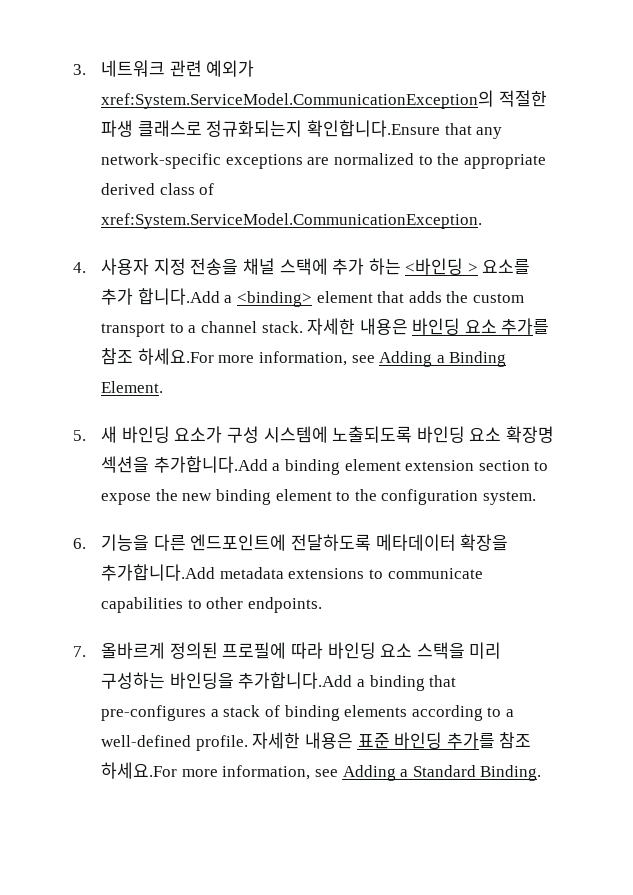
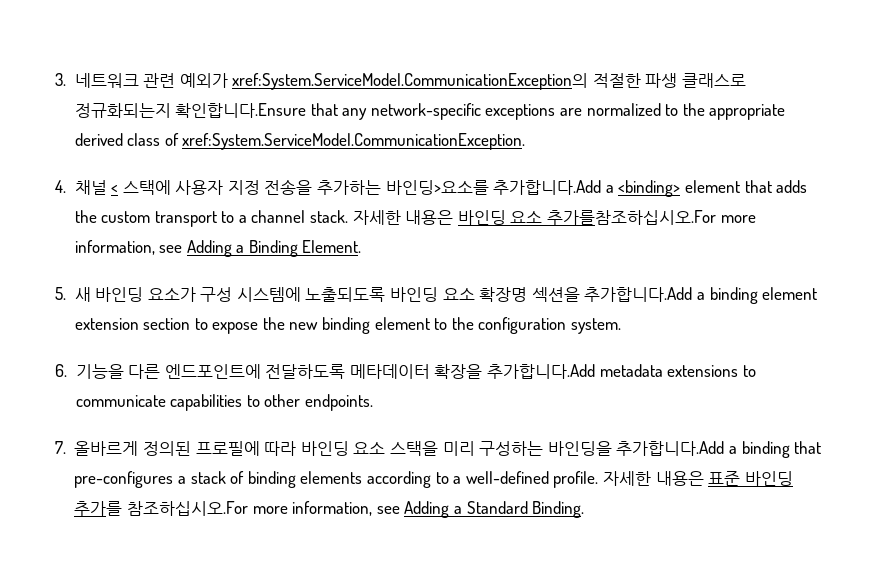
[101,258,531,275] [101,288,220,305] 사용자 지정 전송을 채널 스택에 추가 하는 <바인딩 > 요소를 추가 합니다.Add -> [74,179,602,195] 채널 < 스택에 사용자 지정 전송을 추가하는 바인딩>요소를 추가합니다.Add
[501,318,550,335] [101,348,214,365] 추가를 참조 하세요.For -> [546,210,716,225] 추가를참조하십시오.For
[499,732,532,749] [101,762,178,779] 참조 하세요.For -> [127,501,249,516] 참조하십시오.For

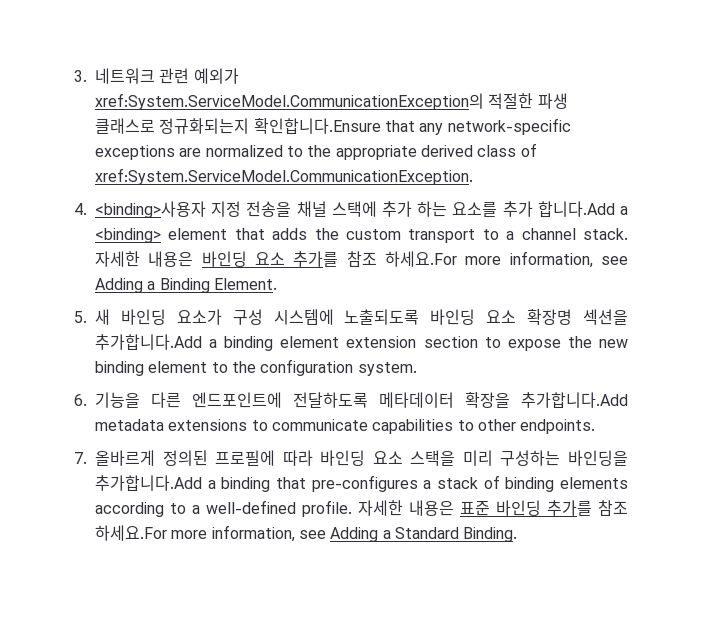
[74,179,602,195] 채널 < 스택에 사용자 지정 전송을 추가하는 바인딩>요소를 추가합니다.Add -> [95,201,615,218] <binding>사용자 지정 전송을 채널 스택에 추가 하는 요소를 추가 합니다.Add
[546,210,716,225] 추가를참조하십시오.For -> [293,251,457,267] 추가를 참조 하세요.For
[127,501,249,516] 참조하십시오.For -> [598,500,628,516] [95,525,167,541] 참조 하세요.For

